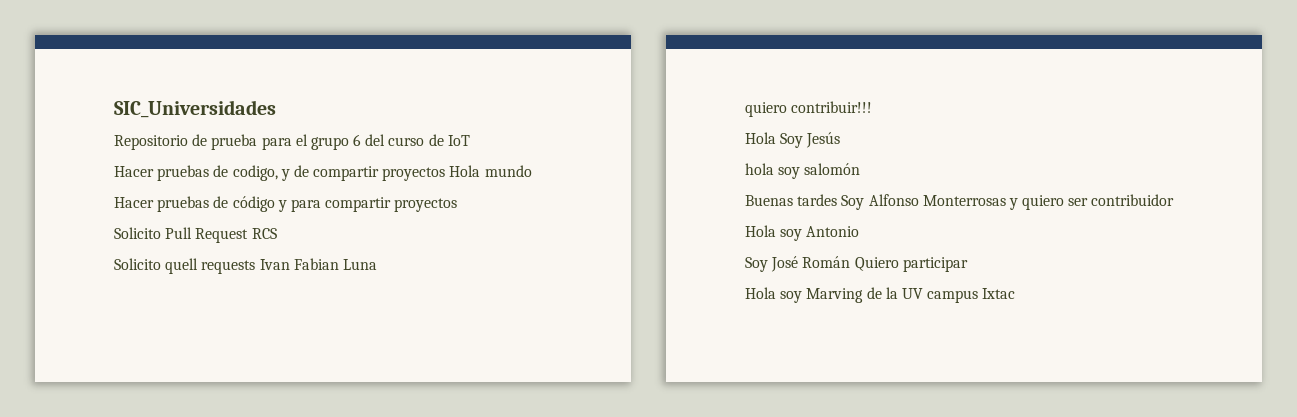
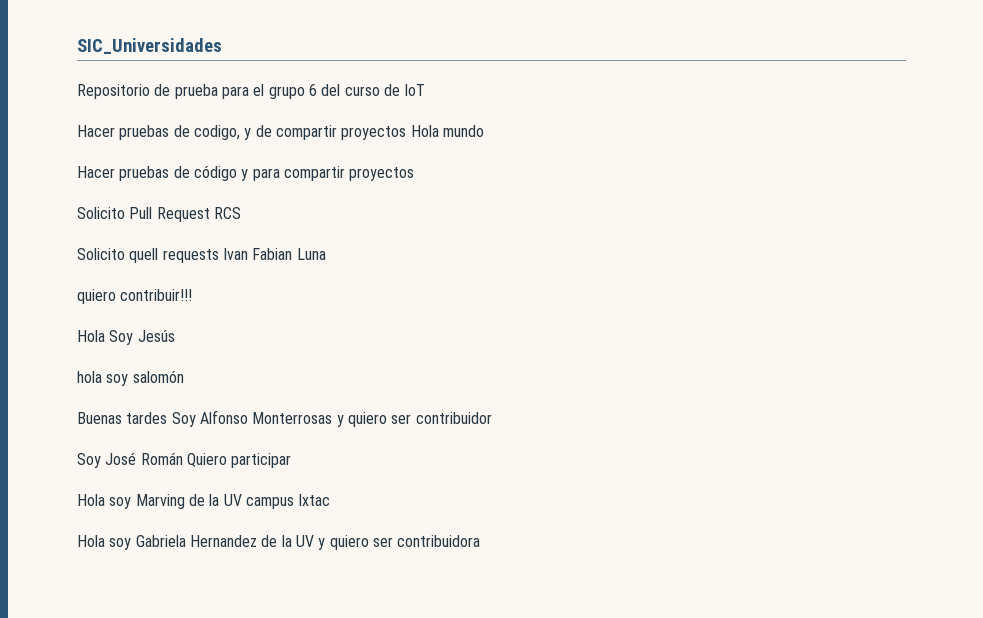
[745,225,860,241] // Hola soy Antonio -> (492, 418) none
(1016, 293) none -> [77,535,481,550] // Hola soy Gabriela Hernandez de la UV y quiero ser contribuidora

